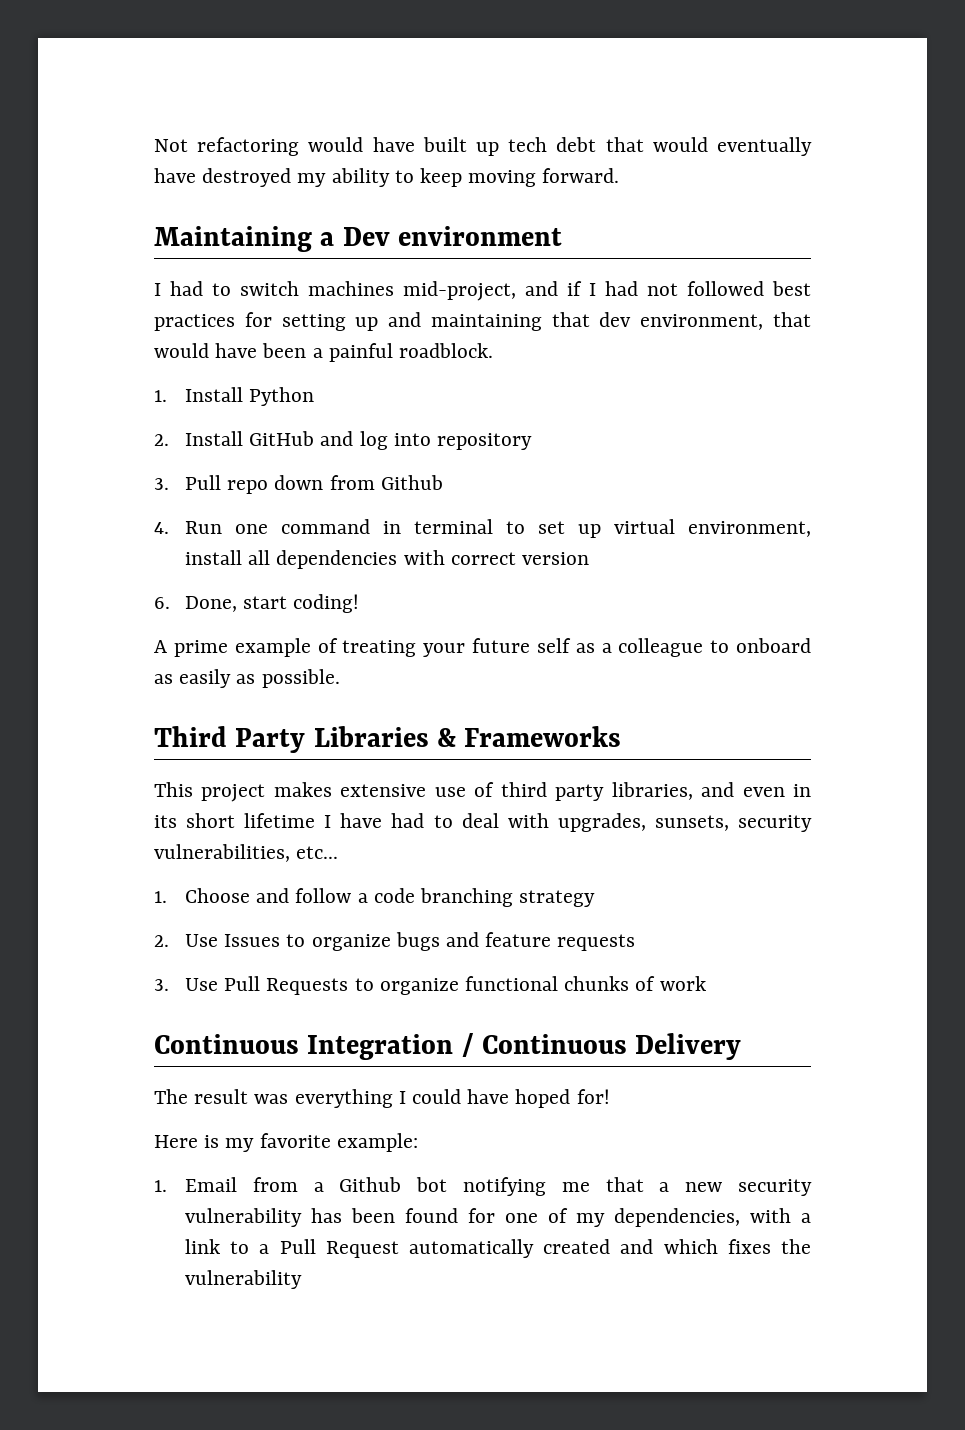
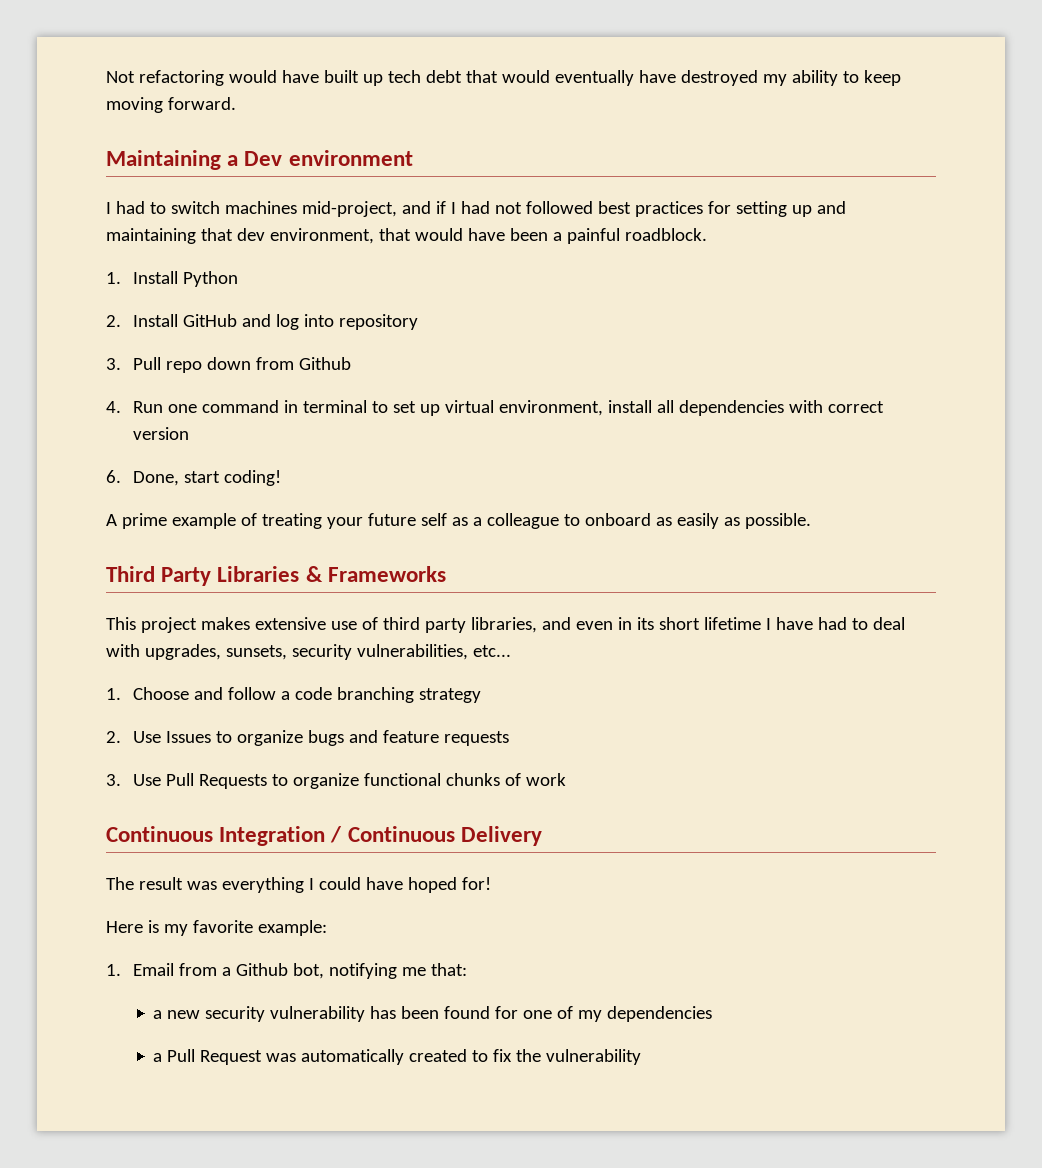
[416,1177,448,1192] bot -> [292,963,324,979] bot,
[605,1177,644,1192] that -> [430,963,467,976] that: //
[614,1208,811,1227] [185,1239,250,1254] dependencies, with a link to -> [607,1006,713,1022] dependencies //
(399, 1249) none -> [266,1053,297,1062] was
[620,1239,771,1254] and which fixes -> [472,1049,513,1062] to fix

